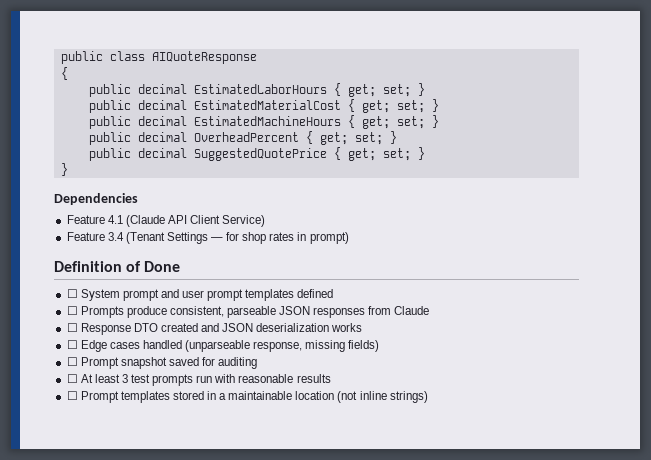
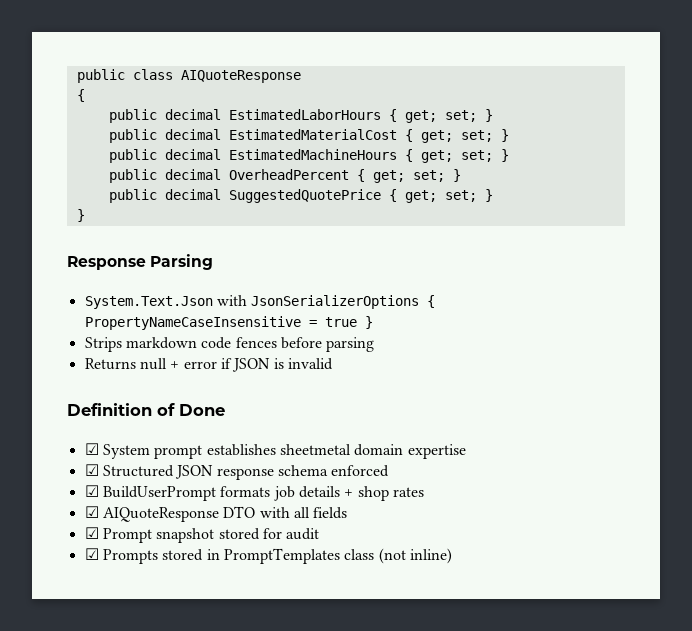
[54,193,138,205] [66,215,266,227] [66,232,349,244] Dependencies // Feature 4.1 (Claude API Client Service) // Feature 3.4 (Tenant Settings — for shop rates in prompt) -> [67,254,214,270] [84,295,436,309] [84,316,373,330] [84,337,375,352] [84,358,333,372] Response Parsing // System.Text.Json with JsonSerializerOptions { PropertyNameCaseInsensitive = true } // Strips markdown code fences before parsing // Returns null + error if JSON is invalid
[66,289,78,298] ☐ -> [84,443,99,455] ☑
[160,289,334,301] [66,306,430,318] [66,323,363,335] [66,340,380,352] [66,357,258,369] [66,374,331,386] [66,391,428,403] and user prompt templates defined // ☐ Prompts produce consistent, parseable JSON responses from Claude // ☐ Response DTO created and JSON deserialization works // ☐ Edge cases handled (unparseable response, missing fields) // ☐ Prompt snapshot saved for auditing // ☐ At least 3 test prompts run with reasonable results // ☐ Prompt templates stored in a maintainable location (not inline strings) -> [206,444,466,459] [84,464,390,480] [84,485,424,501] [84,506,348,522] [84,527,320,543] [84,548,452,564] establishes sheetmetal domain expertise // ☑ Structured JSON response schema enforced // ☑ BuildUserPrompt formats job details + shop rates // ☑ AIQuoteResponse DTO with all fields // ☑ Prompt snapshot stored for audit // ☑ Prompts stored in PromptTemplates class (not inline)

